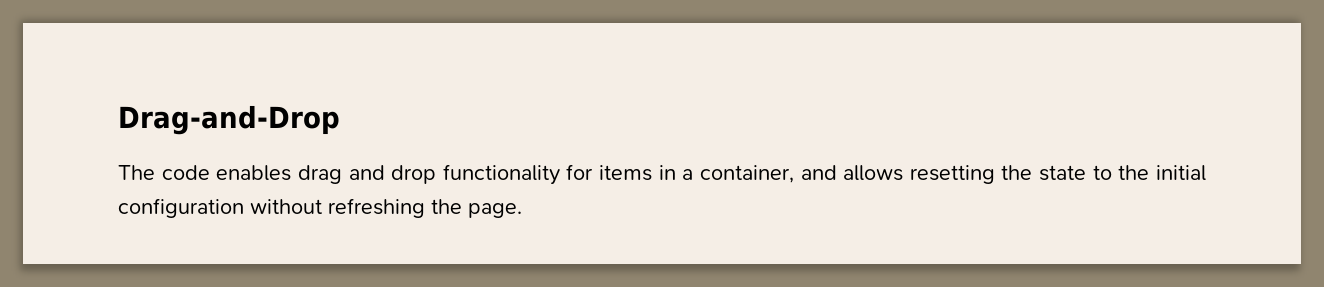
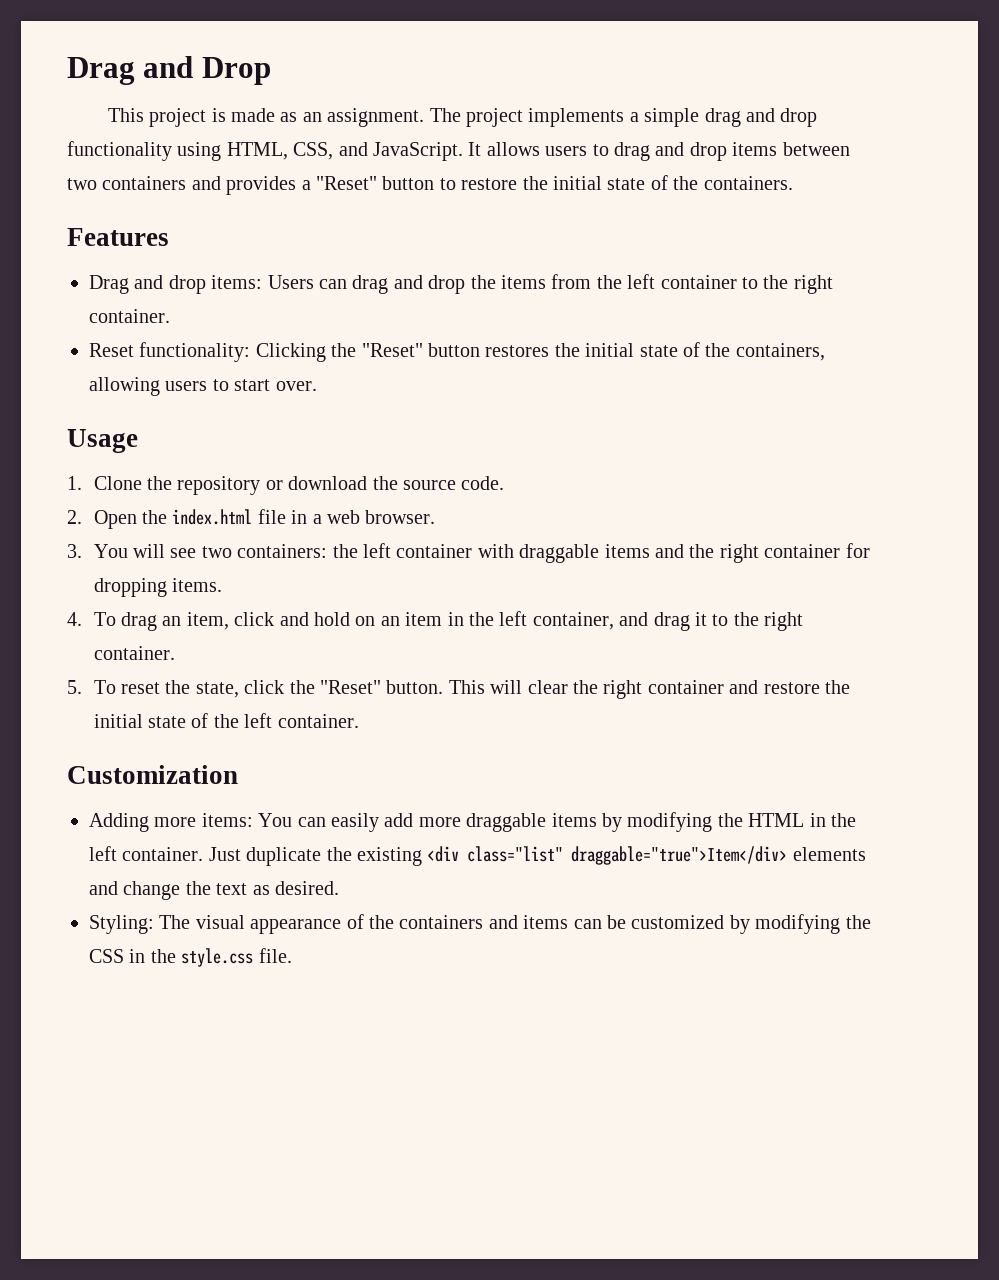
[118,105,340,135] [118,164,1206,185] [118,198,522,218] Drag-and-Drop // The code enables drag and drop functionality for items in a container, and allows resetting the state to the initial configuration without refreshing the page. -> [67,56,271,85] [107,108,818,127] [67,141,850,161] [67,175,793,195] [67,228,169,246] [89,274,833,294] [89,309,170,323] [89,342,825,362] [89,377,317,396] [67,429,138,453] [67,476,505,495] [67,509,436,529] [67,543,870,563] [93,578,222,597] [67,611,804,631] [93,646,175,660] [67,680,850,699] [93,713,359,728] [67,765,238,784] [89,812,856,832] [89,846,866,866] [89,881,339,900] [89,914,871,934] [89,948,292,967] Drag and Drop // This project is made as an assignment. The project implements a simple drag and drop functionality using HTML, CSS, and JavaScript. It allows users to drag and drop items between two containers and provides a "Reset" button to restore the initial state of the containers. // Features // Drag and drop items: Users can drag and drop the items from the left container to the right container. // Reset functionality: Clicking the "Reset" button restores the initial state of the containers, allowing users to start over. // Usage // 1. Clone the repository or download the source code. // 2. Open the index.html file in a web browser. // 3. You will see two containers: the left container with draggable items and the right container for dropping items. // 4. To drag an item, click and hold on an item in the left container, and drag it to the right container. // 5. To reset the state, click the "Reset" button. This will clear the right container and restore the initial state of the left container. // Customization // Adding more items: You can easily add more draggable items by modifying the HTML in the left container. Just duplicate the existing <div class="list" draggable="true">Item</div> elements and change the text as desired. // Styling: The visual appearance of the containers and items can be customized by modifying the CSS in the style.css file.

